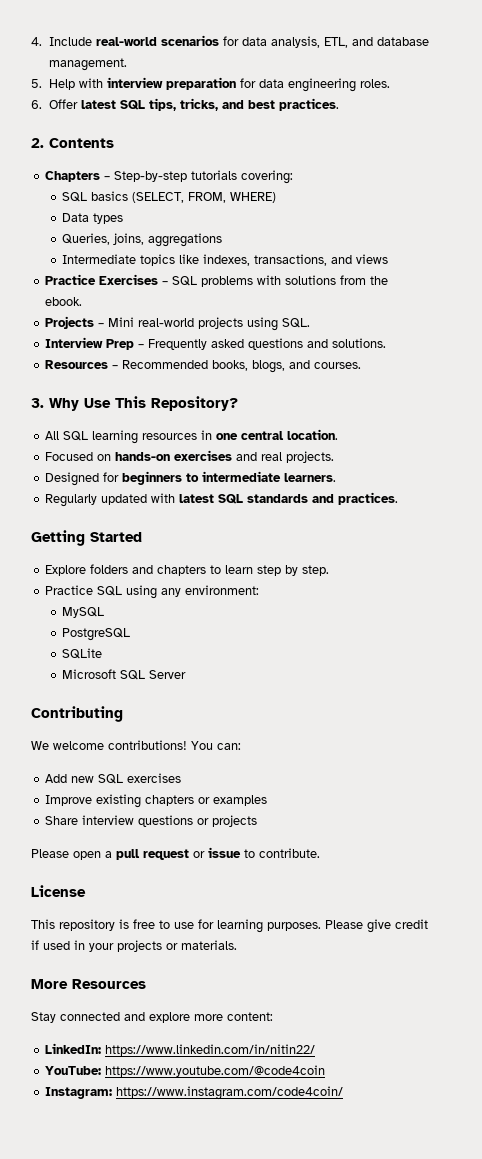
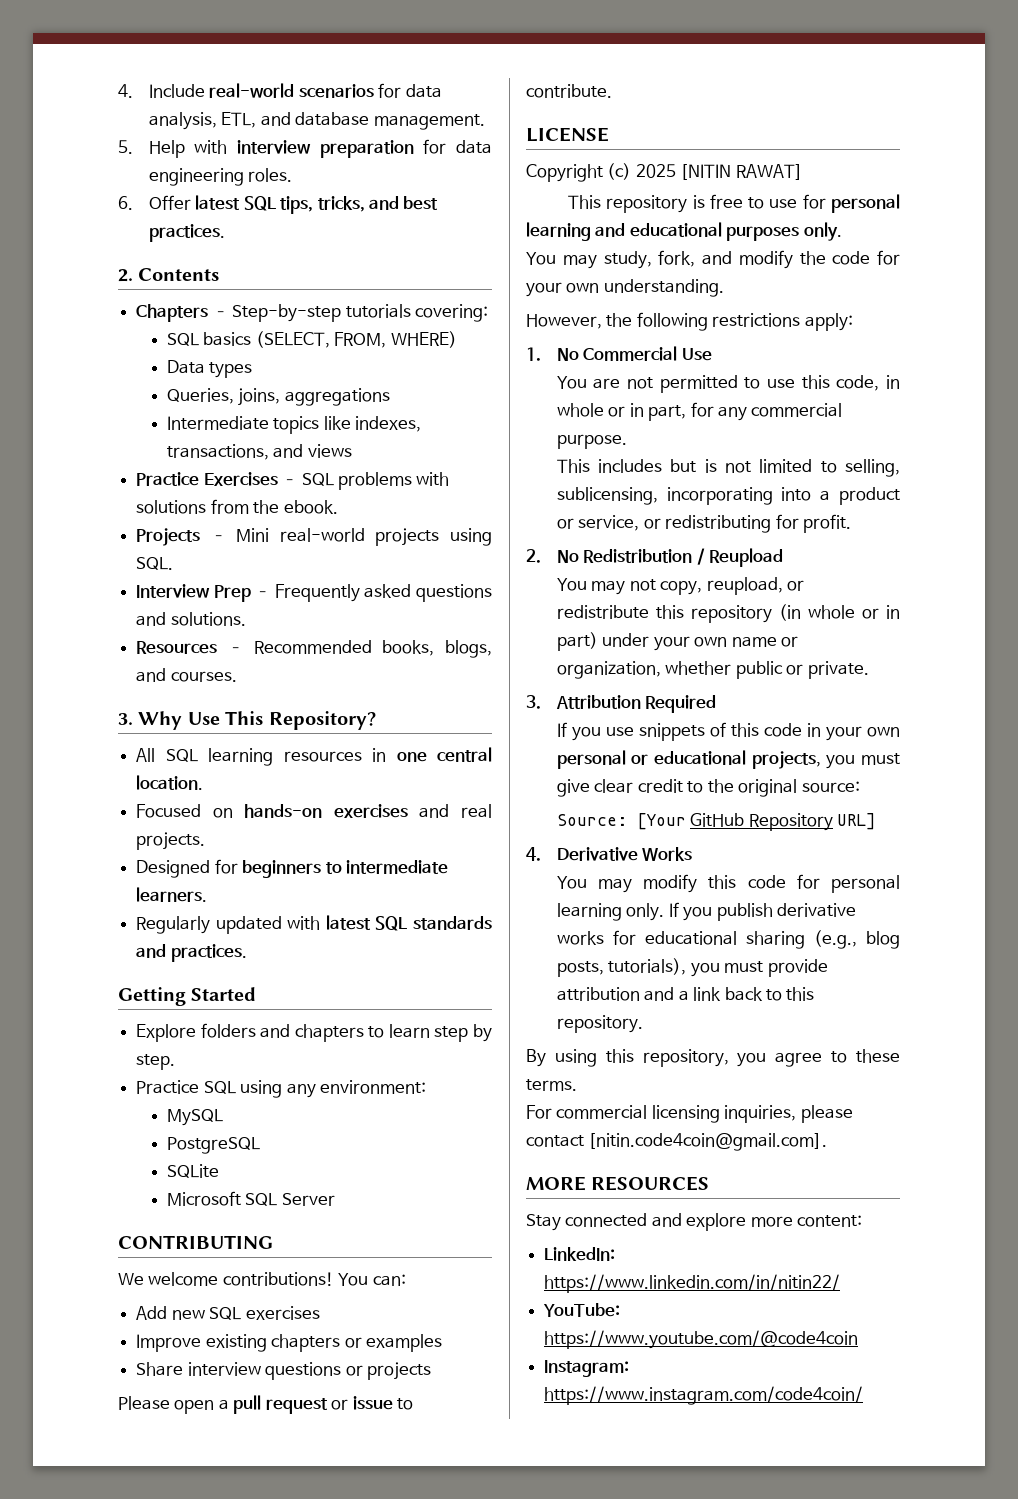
[31,706,123,722] Contributing -> [118,1235,273,1249] CONTRIBUTING
[31,885,86,897] License -> [526,127,609,142] [526,163,803,182] LICENSE // Copyright (c) 2025 [NITIN RAWAT]
[217,919,428,933] [31,940,237,952] [31,979,146,989] learning purposes. Please give credit if used in your projects or materials. // More Resources -> [831,194,900,213] [526,222,842,241] [526,250,900,269] [526,279,724,297] [526,312,853,331] [526,346,712,361] [556,375,900,393] [556,402,843,421] [556,434,627,449] [556,459,900,477] [556,487,900,505] [556,514,852,533] [526,548,784,567] [556,577,805,595] [556,604,900,623] [556,632,799,651] [556,661,869,679] [526,695,717,713] [556,722,900,741] [556,750,900,769] [556,779,860,797] [556,813,877,831] [526,847,693,861] [556,874,900,893] [556,902,857,921] [556,930,900,949] [556,958,828,977] [556,987,815,1001] [556,1015,643,1033] [526,1049,900,1067] [526,1079,577,1091] [526,1105,853,1123] [526,1133,828,1151] [526,1176,710,1191] personal learning and educational purposes only. // You may study, fork, and modify the code for your own understanding. // However, the following restrictions apply: // 1. No Commercial Use // You are not permitted to use this code, in whole or in part, for any commercial purpose. // This includes but is not limited to selling, sublicensing, incorporating into a product or service, or redistributing for profit. // 2. No Redistribution / Reupload // You may not copy, reupload, or redistribute this repository (in whole or in part) under your own name or organization, whether public or private. // 3. Attribution Required // If you use snippets of this code in your own personal or educational projects, you must give clear credit to the original source: // Source: [Your GitHub Repository URL] // 4. Derivative Works // You may modify this code for personal learning only. If you publish derivative works for educational sharing (e.g., blog posts, tutorials), you must provide attribution and a link back to this repository. // By using this repository, you agree to these terms. // For commercial licensing inquiries, please contact [nitin.code4coin@gmail.com]. // MORE RESOURCES

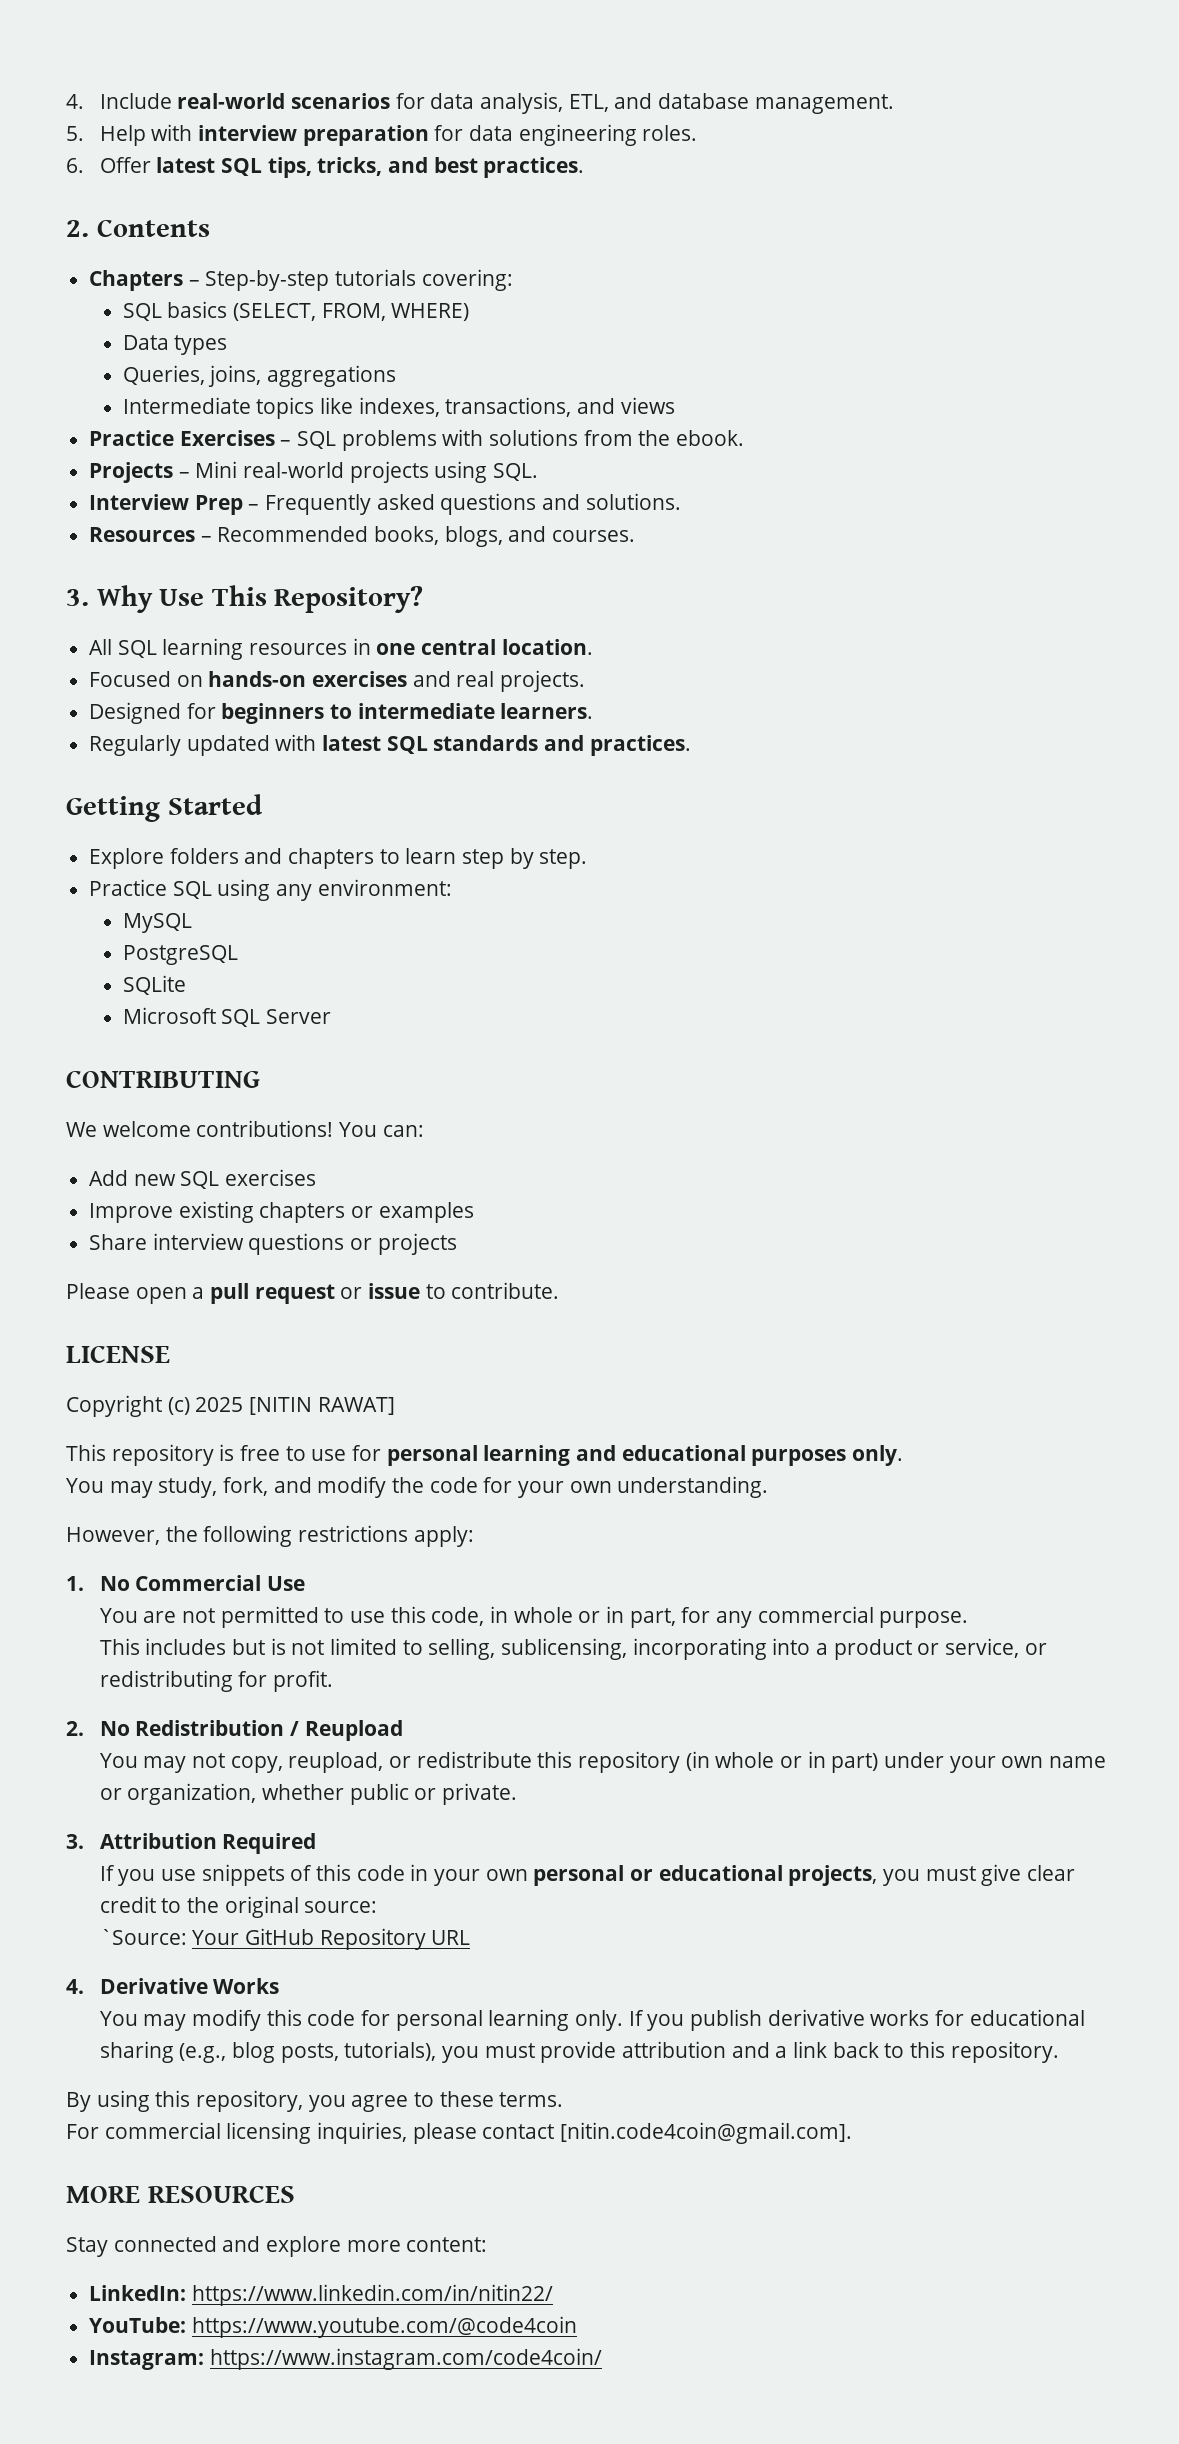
[556,813,686,830] Source: [Your -> [99,1929,240,1945] `Source: Your
[837,813,877,830] URL] -> [431,1930,471,1945] URL

